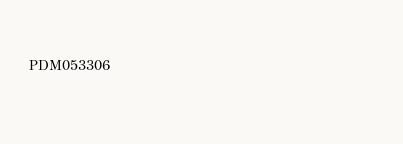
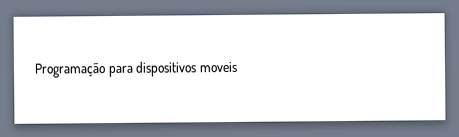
[29,60,110,71] PDM053306 -> [34,61,238,78] Programação para dispositivos moveis

